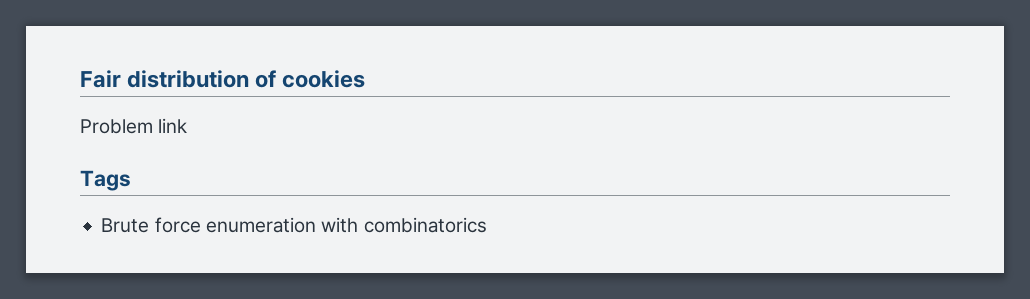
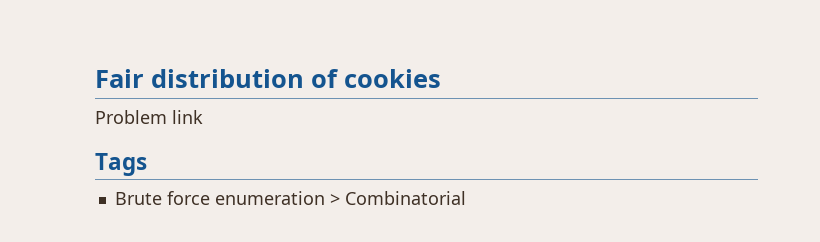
[321,217,487,233] with combinatorics -> [329,191,466,205] > Combinatorial

